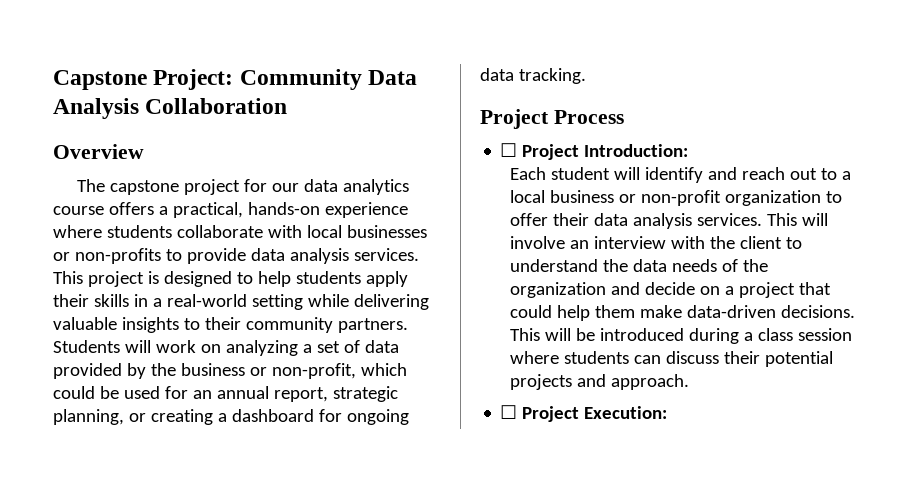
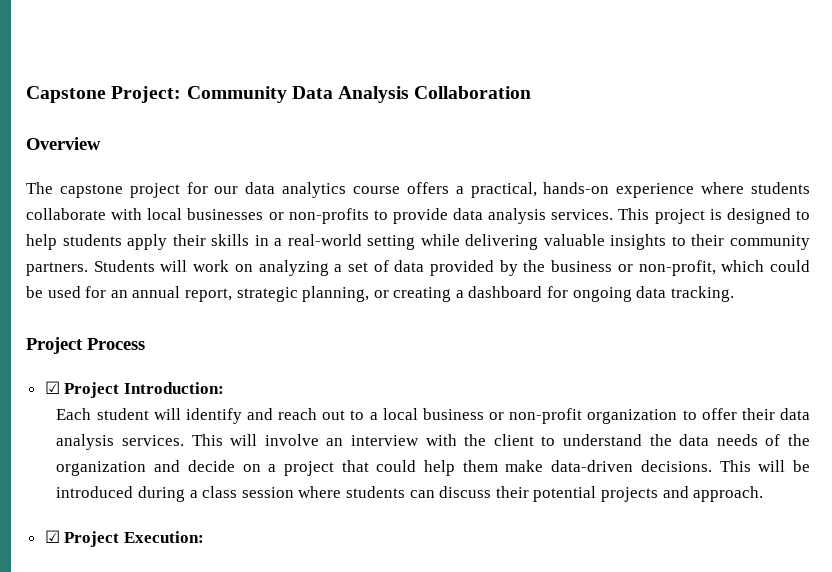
[500,143,518,157] ☐ -> [44,381,60,394] ☑
[500,405,518,419] ☐ -> [44,530,60,543] ☑

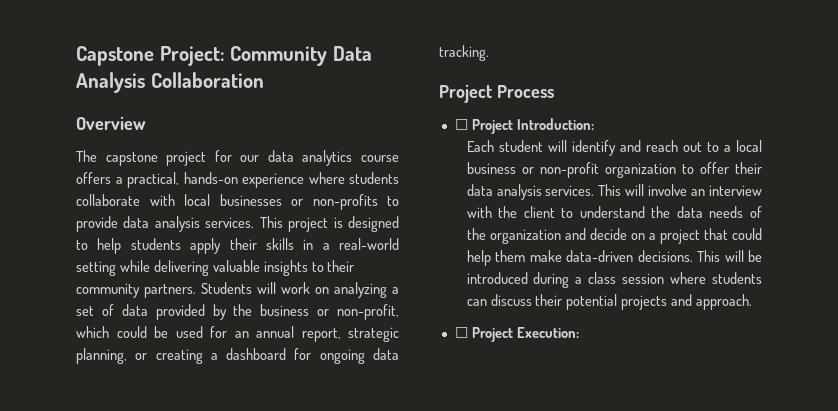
[44,381,60,394] ☑ -> [454,119,468,130] ☐
[44,530,60,543] ☑ -> [454,327,468,338] ☐

